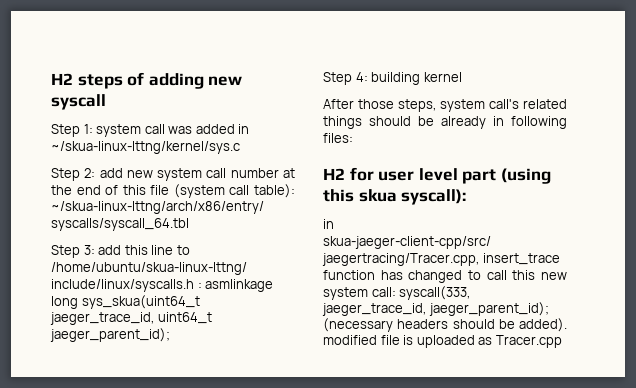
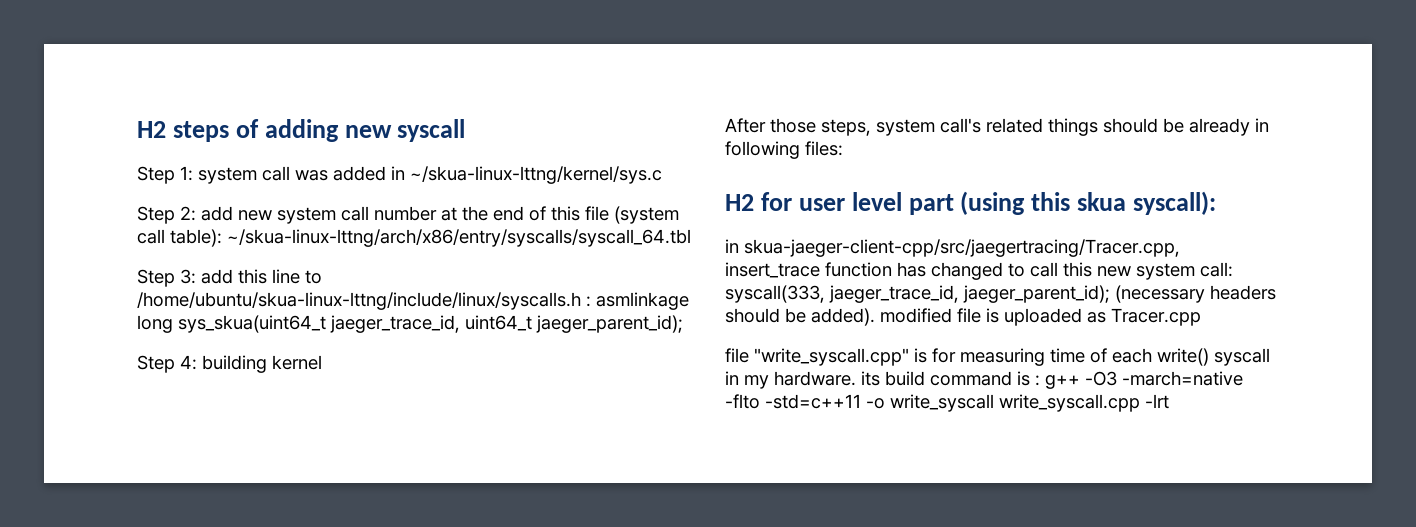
(562, 341) none -> [725,348,1270,366] [725,371,1243,389] [725,394,1169,412] // file "write_syscall.cpp" is for measuring time of each write() syscall in my hardware. its build command is : g++ -O3 -march=native -flto -std=c++11 -o write_syscall write_syscall.cpp -lrt

